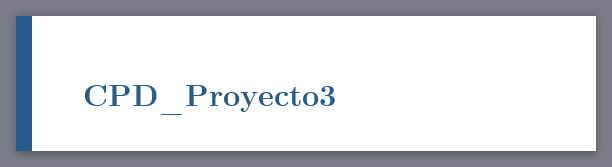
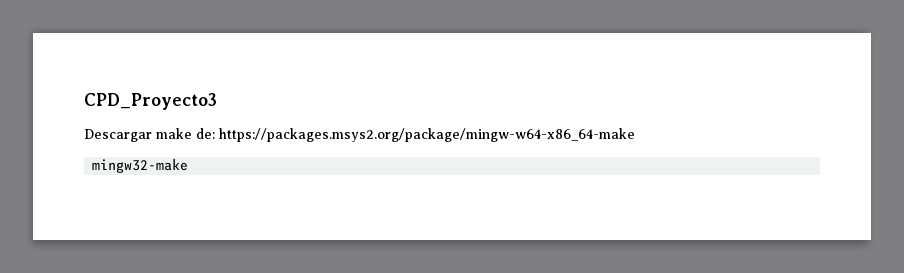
(336, 100) none -> [84,128,635,142] [92,158,189,173] // Descargar make de: https://packages.msys2.org/package/mingw-w64-x86_64-make // mingw32-make

